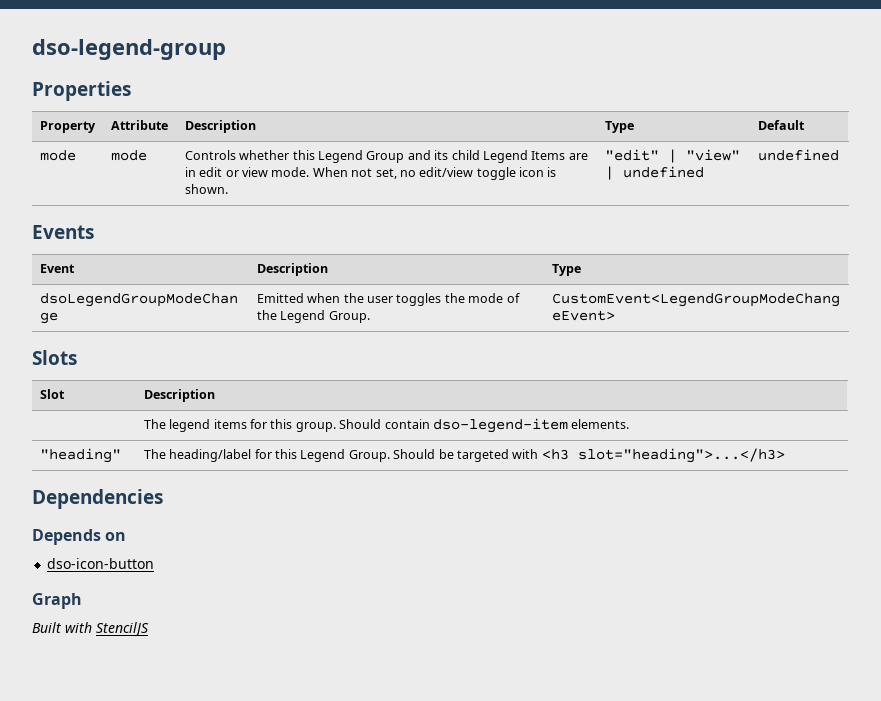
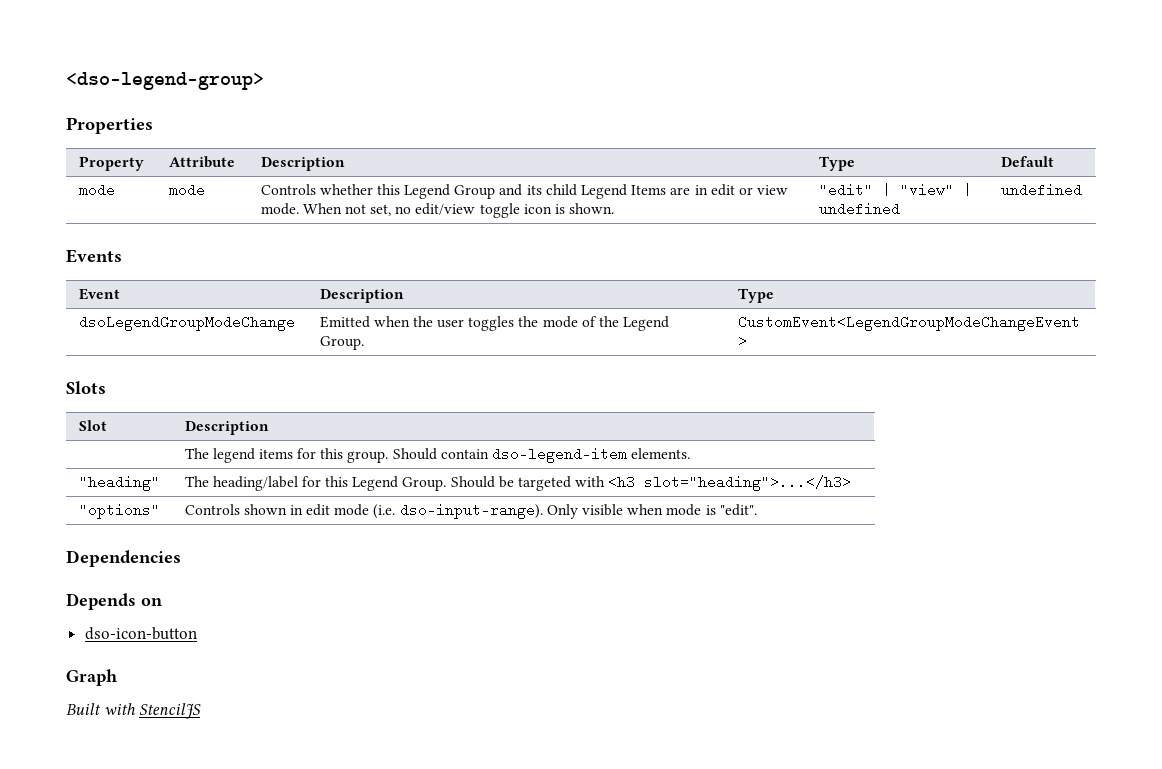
[32,39,226,60] dso-legend-group -> [66,72,264,90] <dso-legend-group>
(785, 455) none -> [78,503,160,519] [184,503,757,519] // "options" | Controls shown in edit mode (i.e. dso-input-range). Only visible when mode is "edit".

